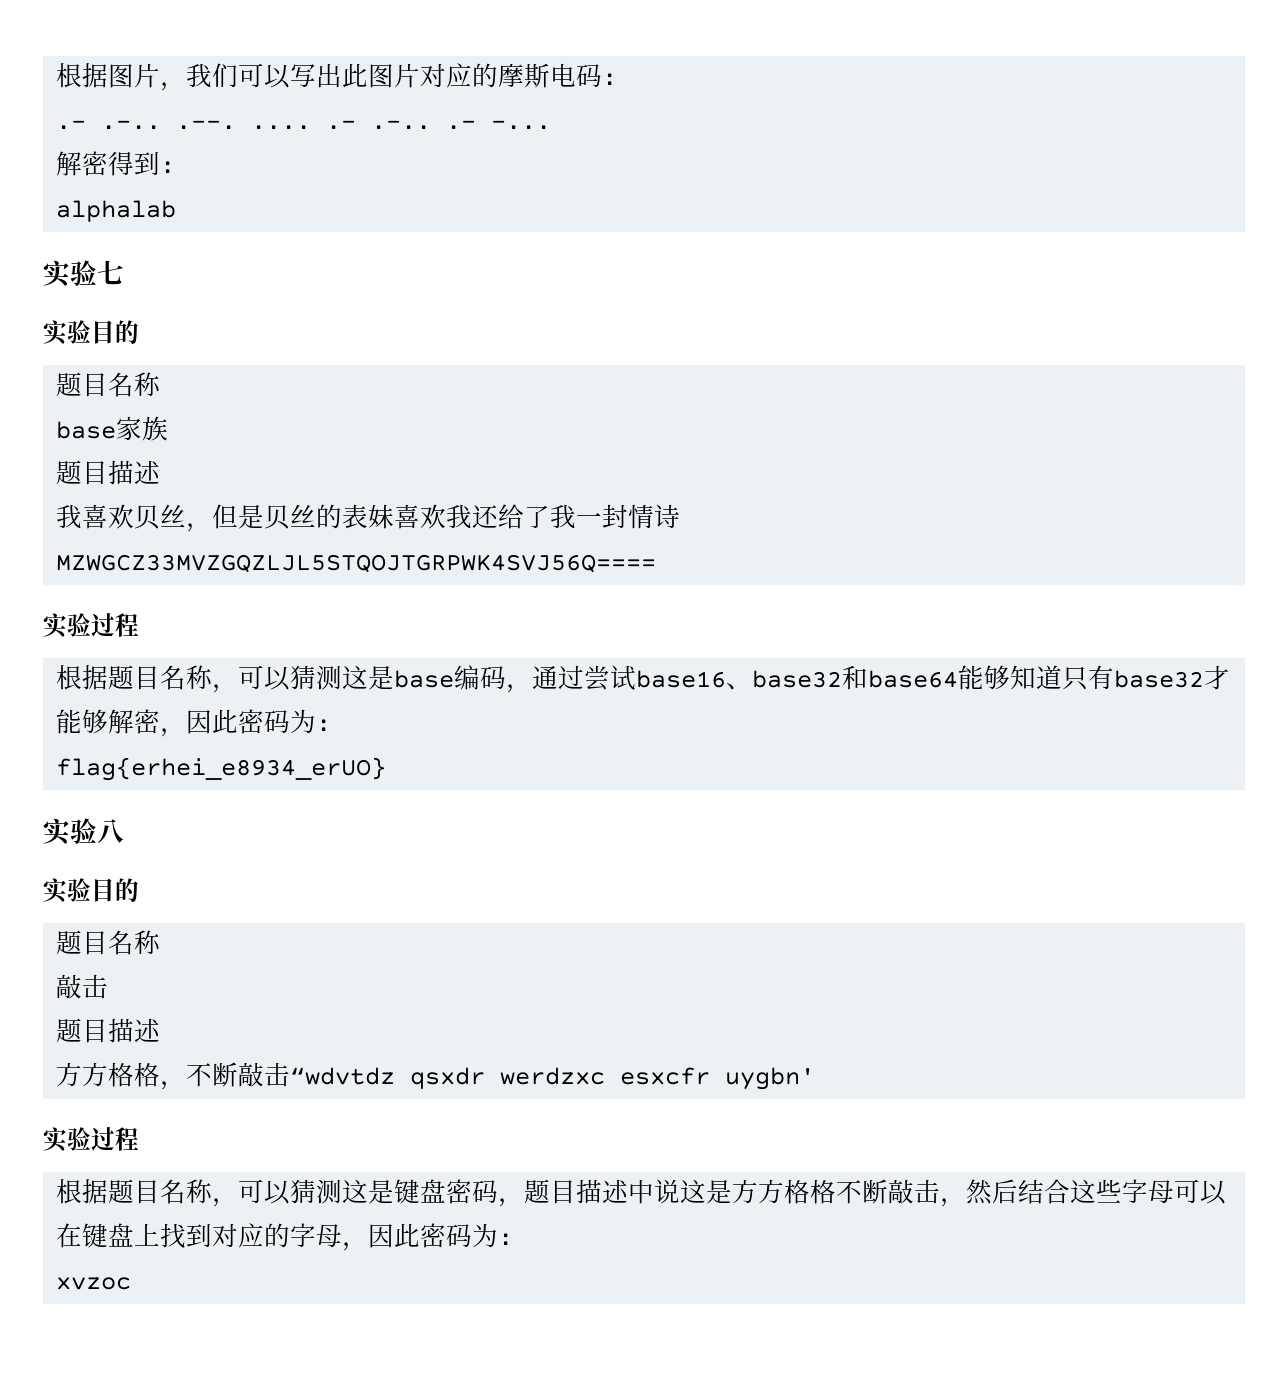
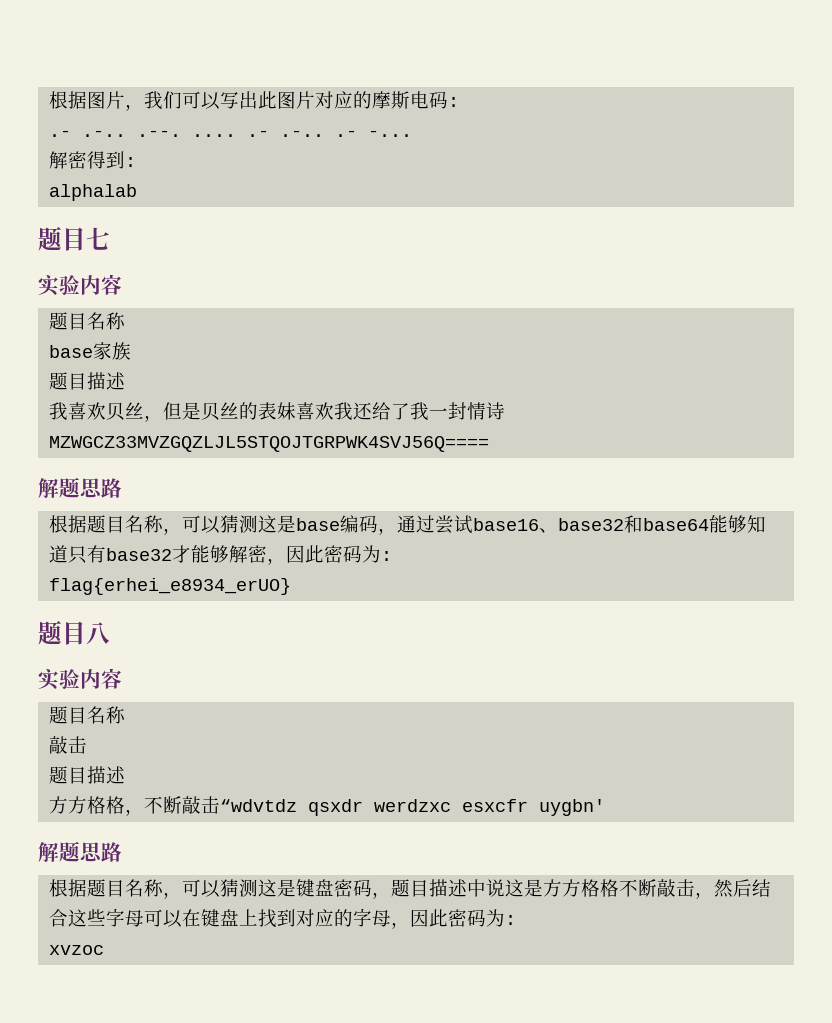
[43,260,97,287] 实验 -> [38,226,86,251] 题目
[91,320,139,344] 目的 -> [80,274,122,295] 内容
[43,613,139,638] 实验过程 -> [38,477,122,498] 解题思路
[43,818,97,845] 实验 -> [38,620,86,645] 题目
[91,878,139,902] 目的 -> [80,668,122,689] 内容
[43,1127,139,1152] 实验过程 -> [38,841,122,862] 解题思路

